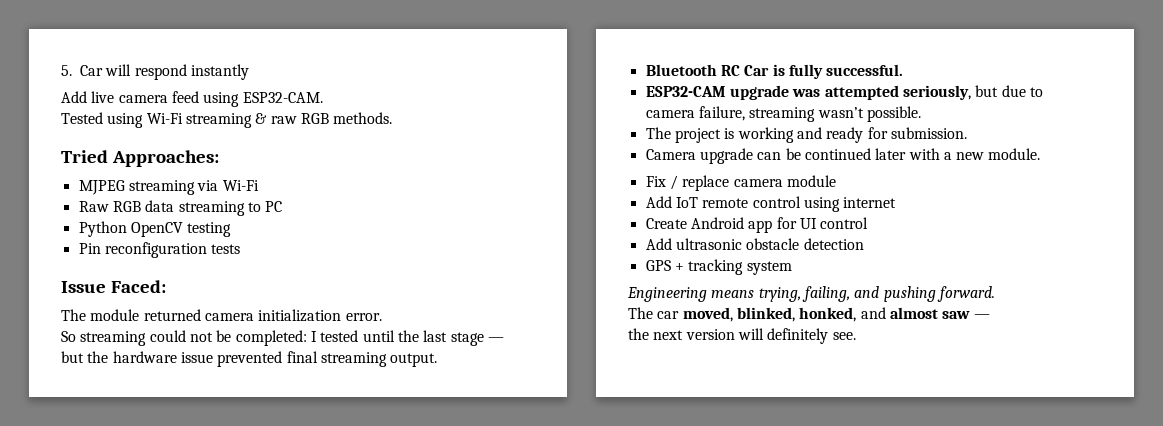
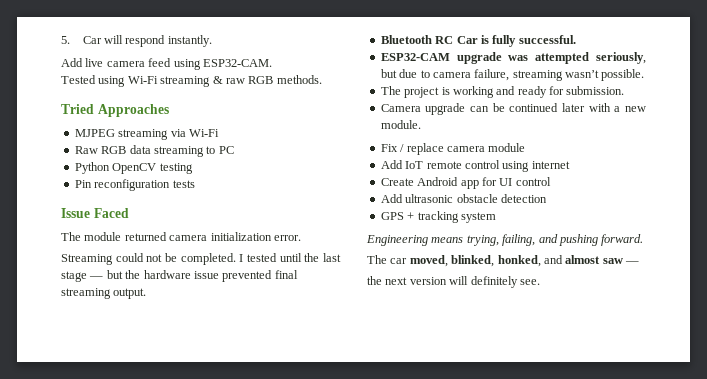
[190,64,249,80] instantly -> [167,35,212,47] instantly.
[111,150,219,167] Approaches: -> [97,104,169,117] Approaches
[110,280,166,293] Faced: -> [93,208,129,218] Faced
[61,331,147,346] So streaming -> [61,254,113,265] Streaming
[235,330,307,346] completed: -> [180,253,236,265] completed.

